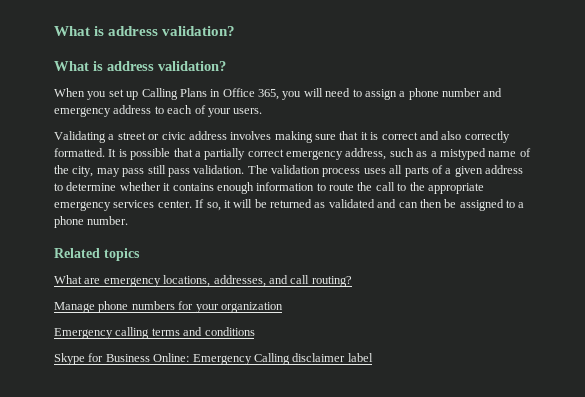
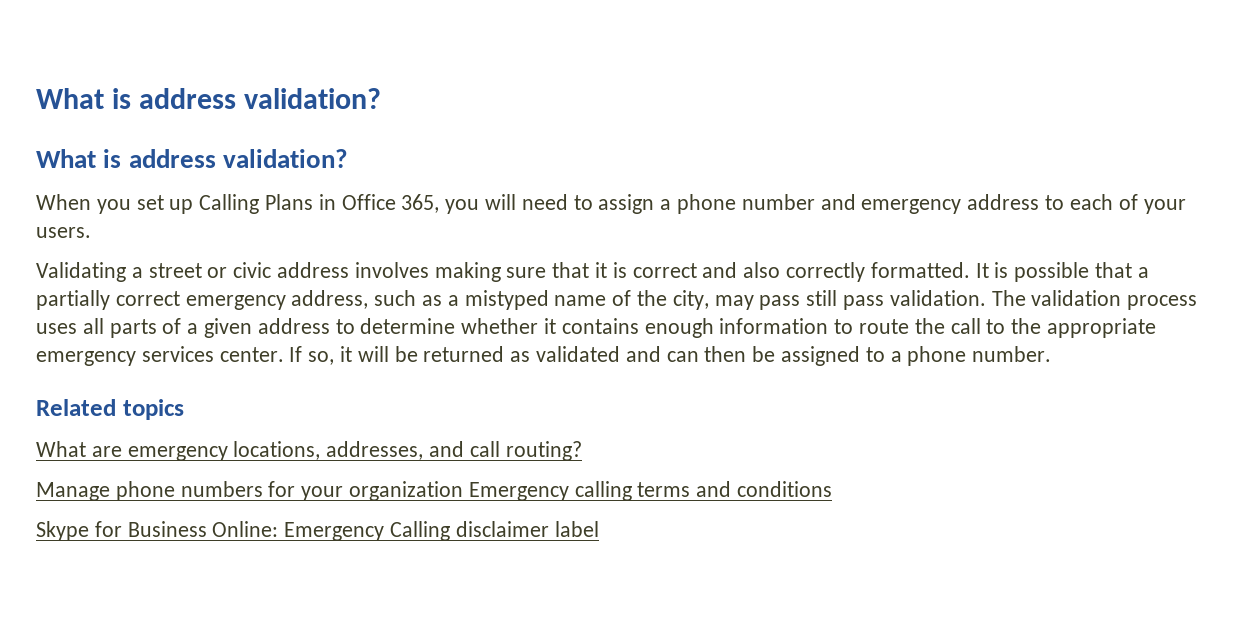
(283, 307) // -> (464, 491) none

